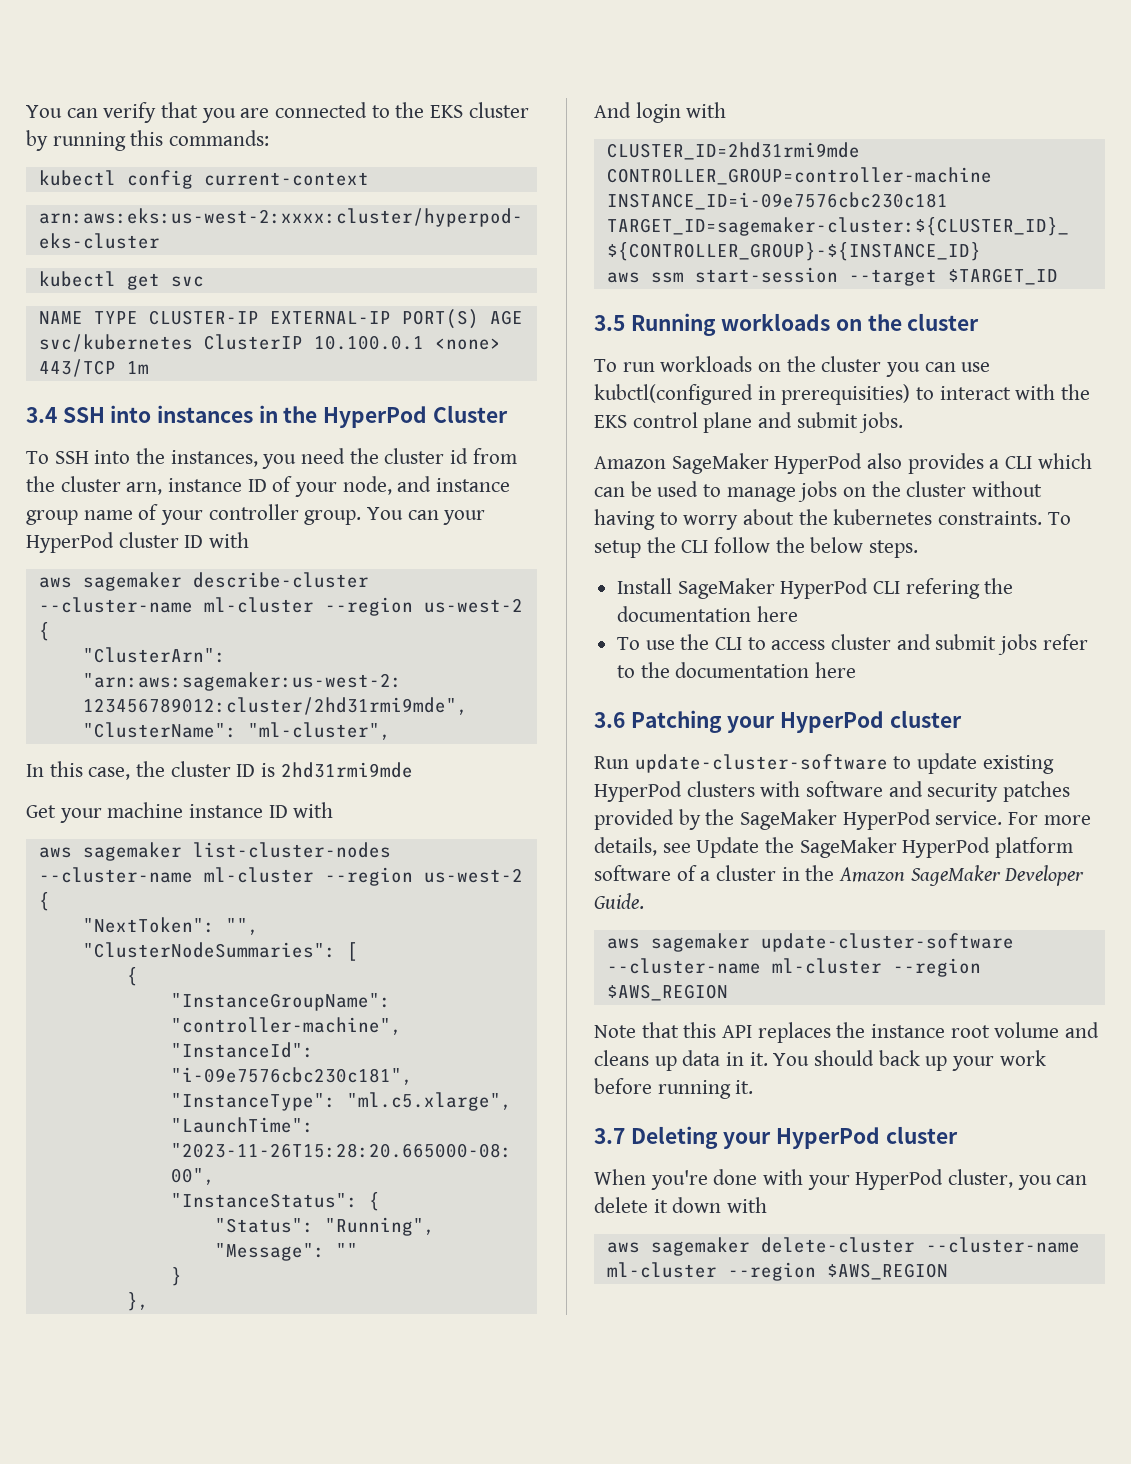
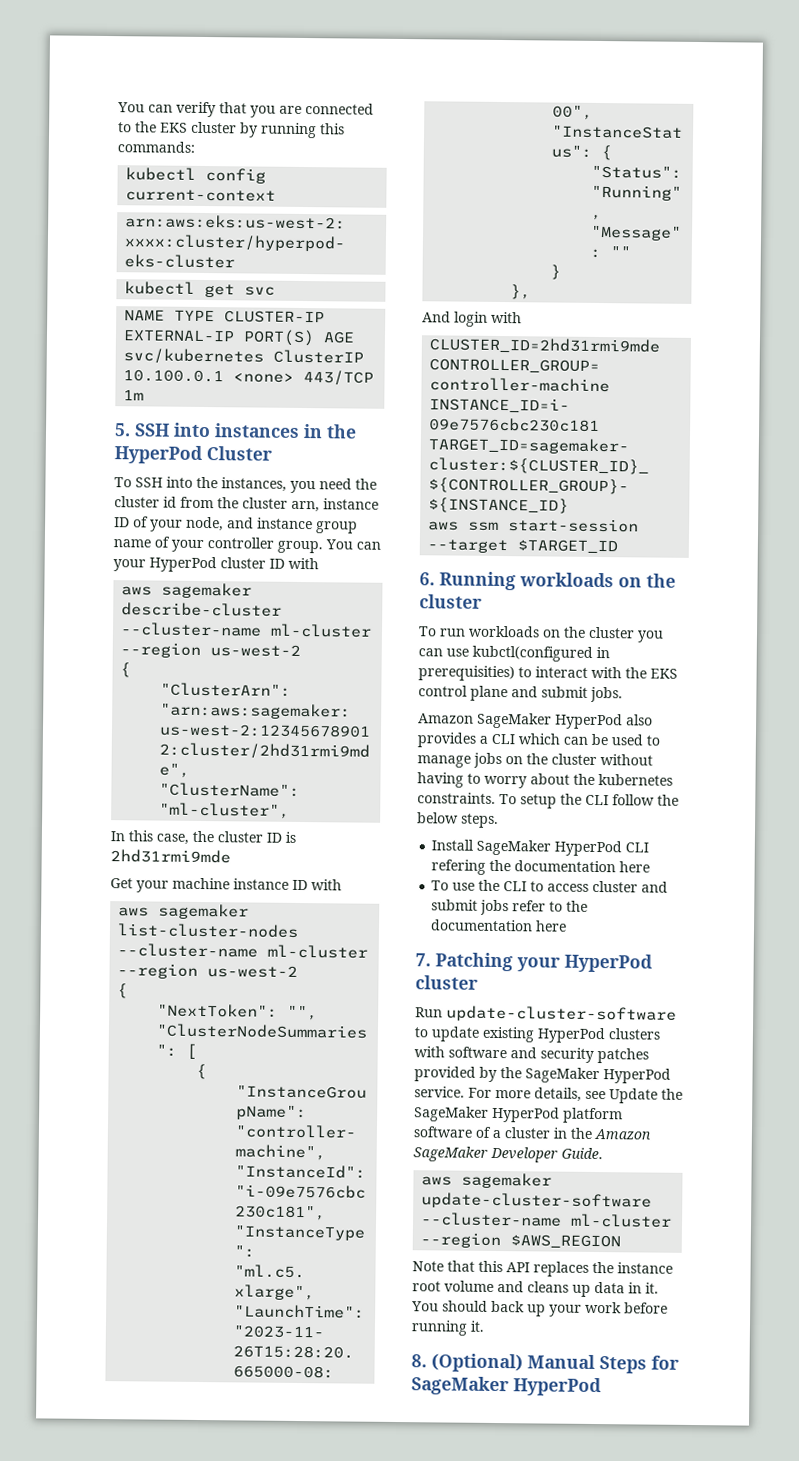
[26,407,57,423] 3.4 -> [114,423,131,437] 5.
[594,315,625,331] 3.5 -> [419,572,435,586] 6.
[594,712,625,728] 3.6 -> [415,953,431,967] 7.
[594,1126,958,1149] [594,1169,1088,1190] [594,1197,768,1213] [606,1237,1080,1256] [606,1262,948,1281] 3.7 Deleting your HyperPod cluster // When you're done with your HyperPod cluster, you can delete it down with // aws sagemaker delete-cluster --cluster-name ml-cluster --region $AWS_REGION -> [411,1353,679,1374] [411,1376,602,1397] 8. (Optional) Manual Steps for SageMaker HyperPod

